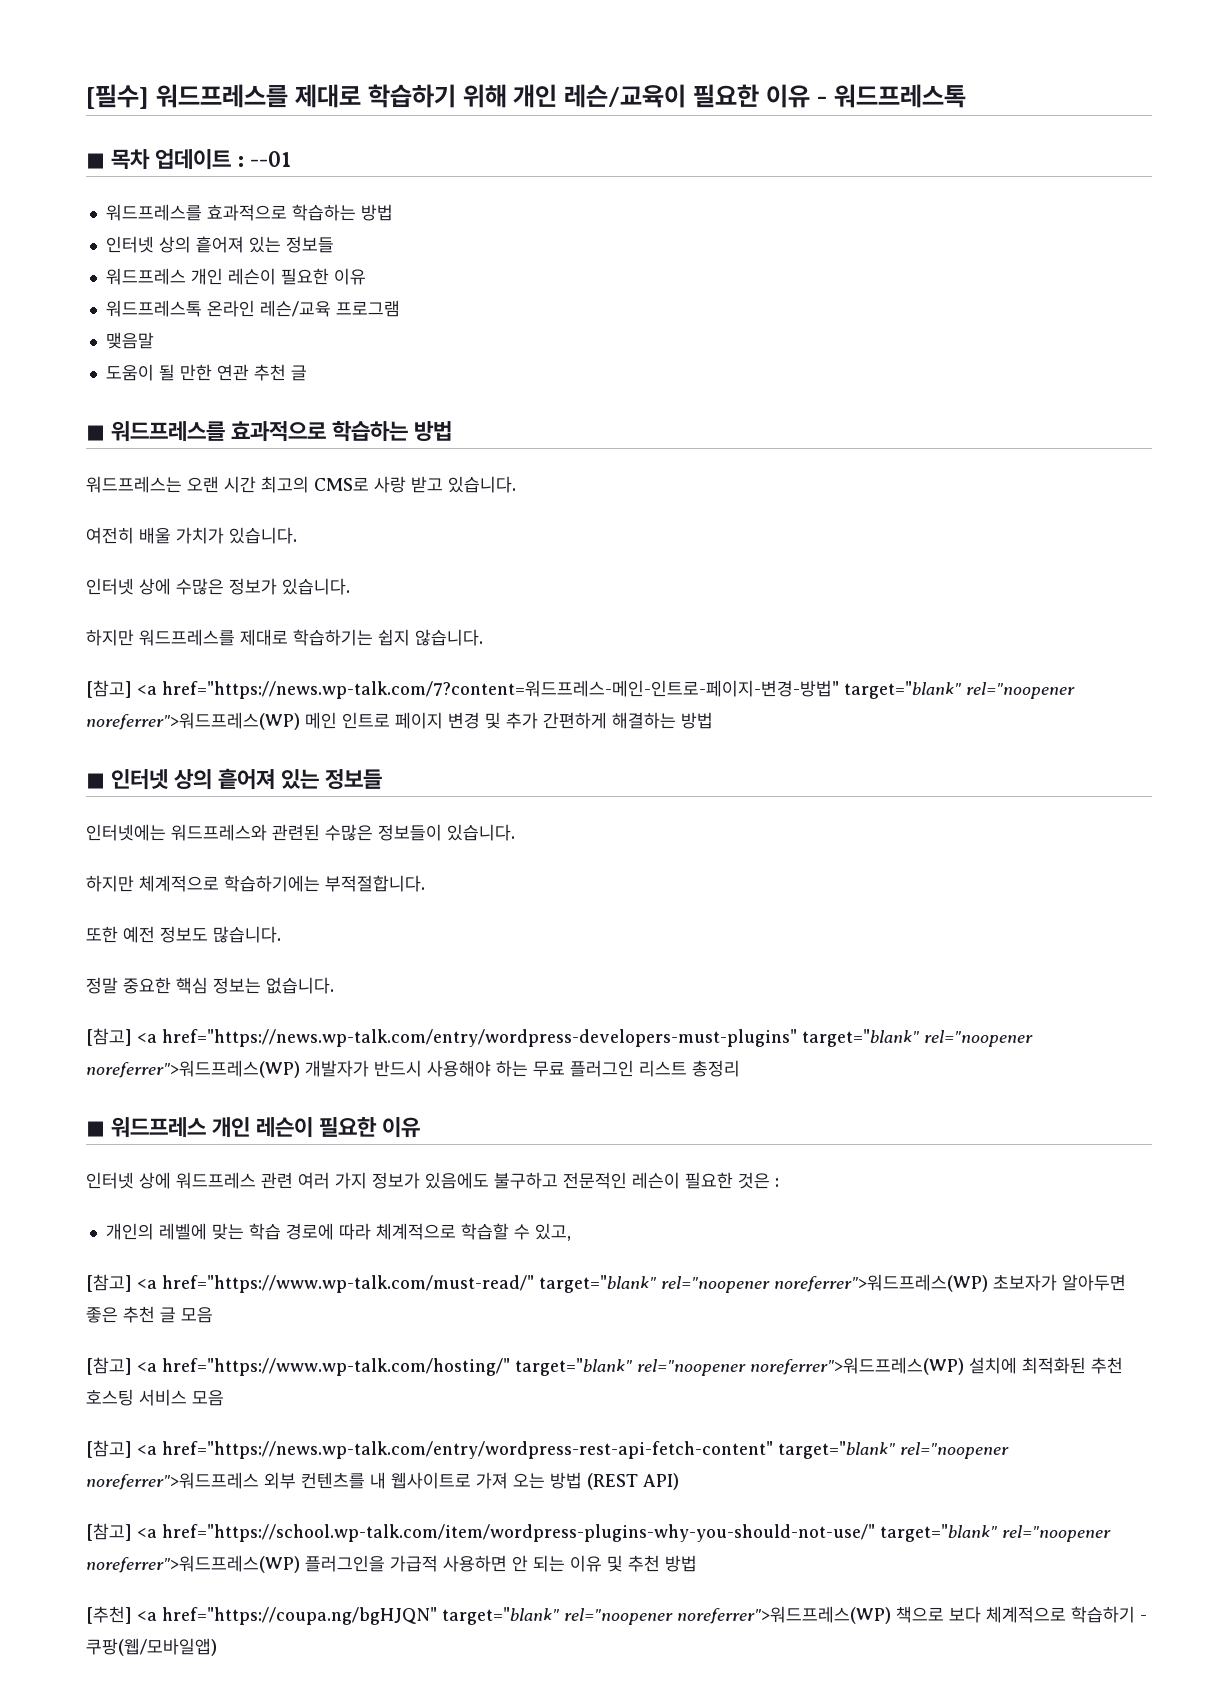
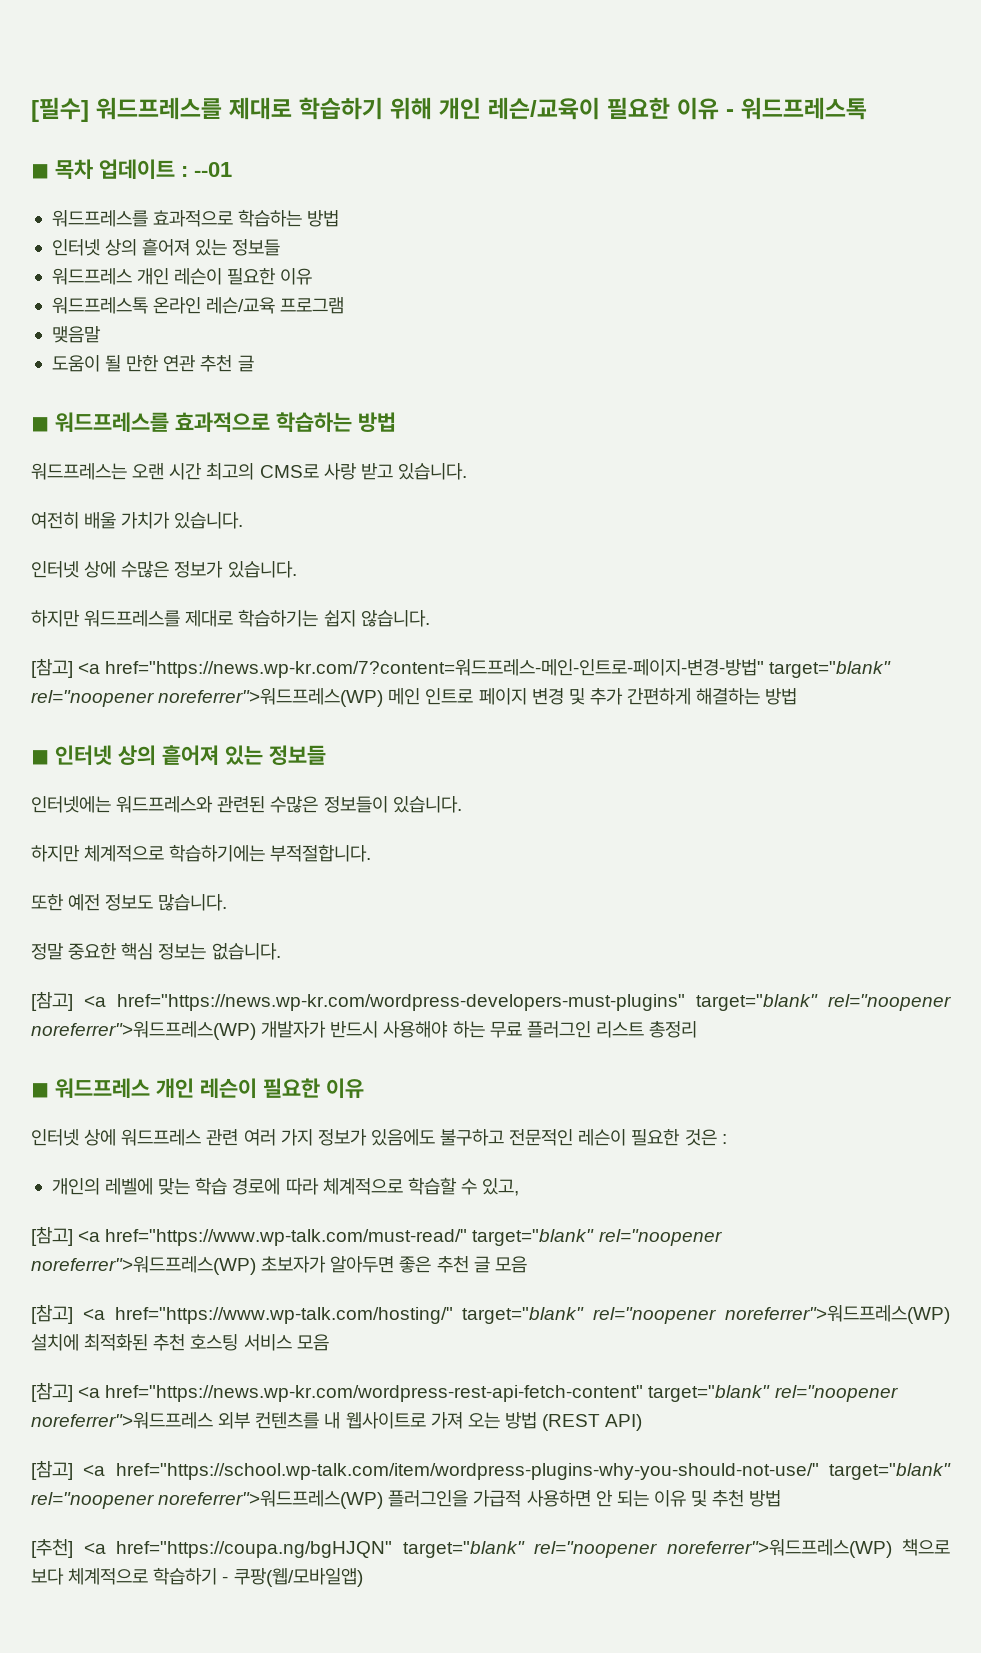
[162,680,839,699] href="https://news.wp-talk.com/7?content=워드프레스-메인-인트로-페이지-변경-방법" -> [105,659,765,678] href="https://news.wp-kr.com/7?content=워드프레스-메인-인트로-페이지-변경-방법"
[162,1029,797,1047] href="https://news.wp-talk.com/entry/wordpress-developers-must-plugins" -> [117,994,685,1011] href="https://news.wp-kr.com/wordpress-developers-must-plugins"
[162,1441,773,1459] href="https://news.wp-talk.com/entry/wordpress-rest-api-fetch-content" -> [105,1385,644,1402] href="https://news.wp-kr.com/wordpress-rest-api-fetch-content"

